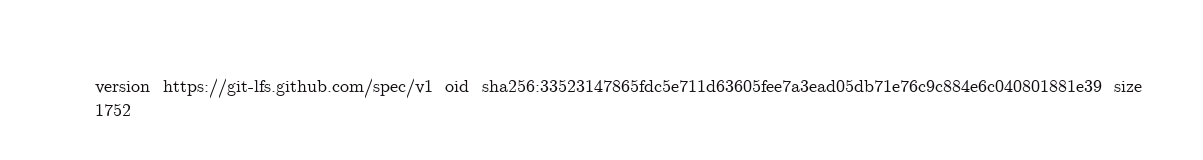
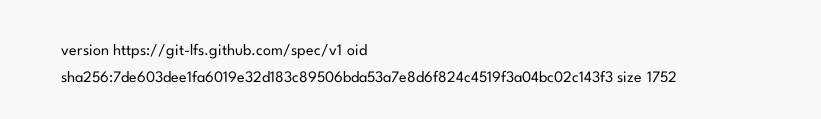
[481,79,1102,92] sha256:33523147865fdc5e711d63605fee7a3ead05db71e76c9c884e6c040801881e39 -> [61,70,613,83] sha256:7de603dee1fa6019e32d183c89506bda53a7e8d6f824c4519f3a04bc02c143f3

